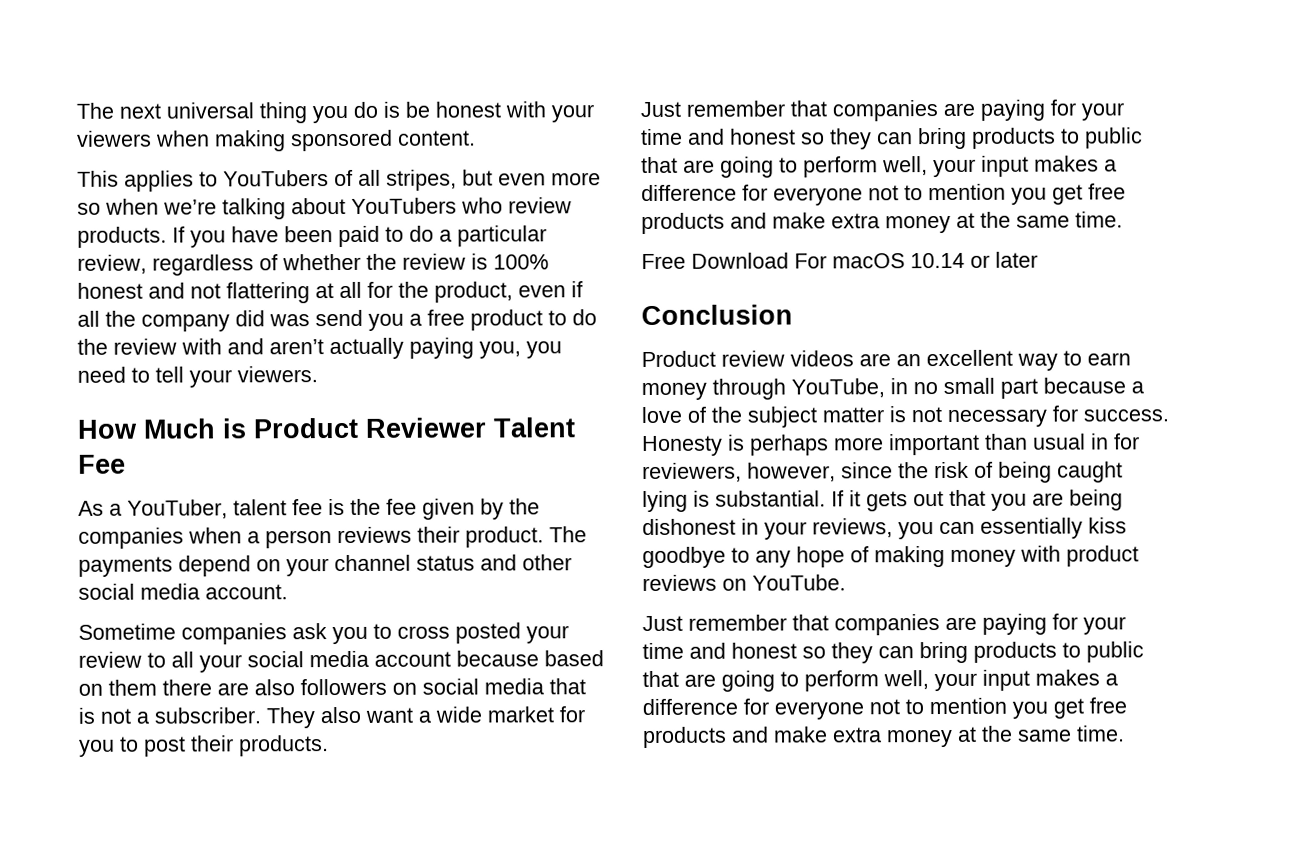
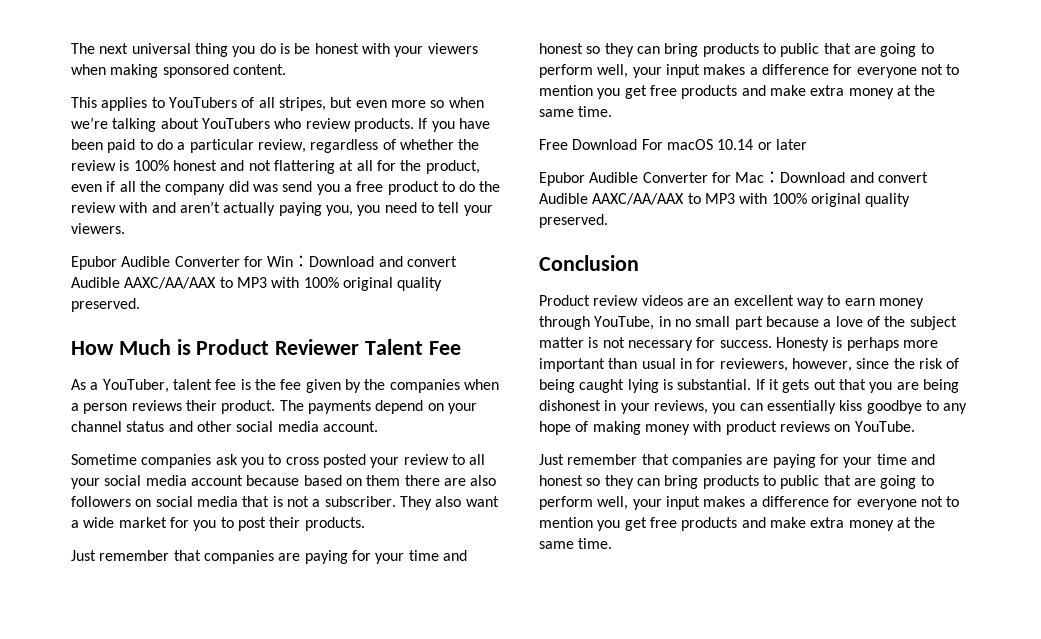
(318, 374) none -> [71,255,457,270] [71,277,443,291] [71,298,140,312] // Epubor Audible Converter for Win：Download and convert Audible AAXC/AA/AAX to MP3 with 100% original quality preserved.
(1038, 259) none -> [539,171,928,186] [539,193,911,207] [539,214,608,228] // Epubor Audible Converter for Mac：Download and convert Audible AAXC/AA/AAX to MP3 with 100% original quality preserved.

